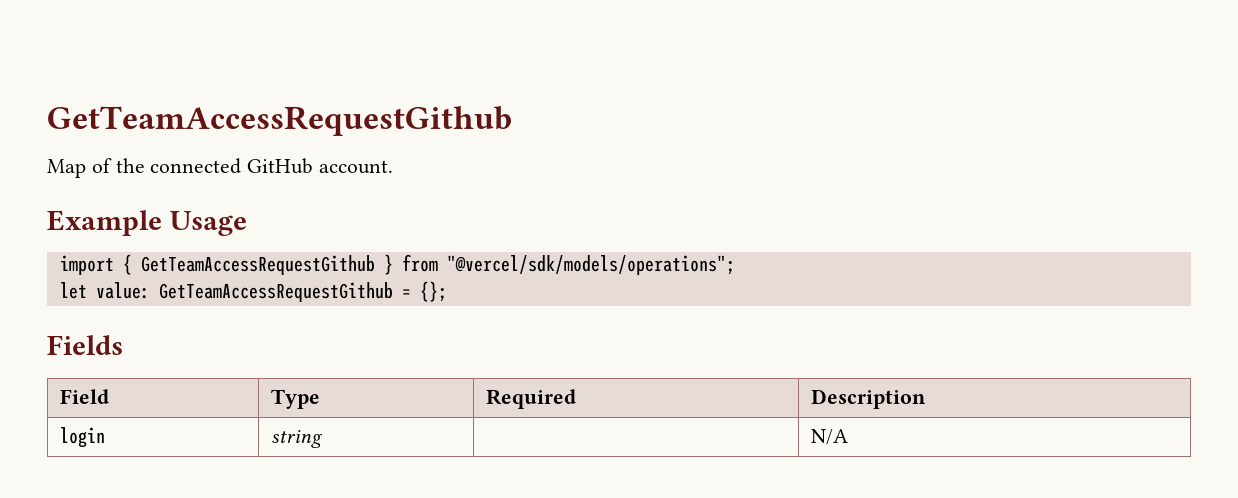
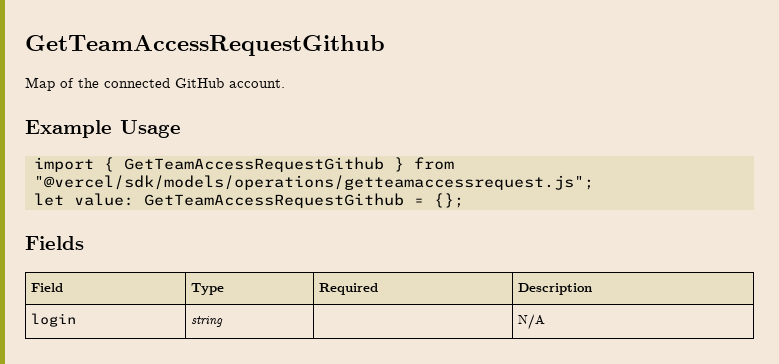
[446,255,735,275] "@vercel/sdk/models/operations"; -> [33,175,594,190] "@vercel/sdk/models/operations/getteamaccessrequest.js";

